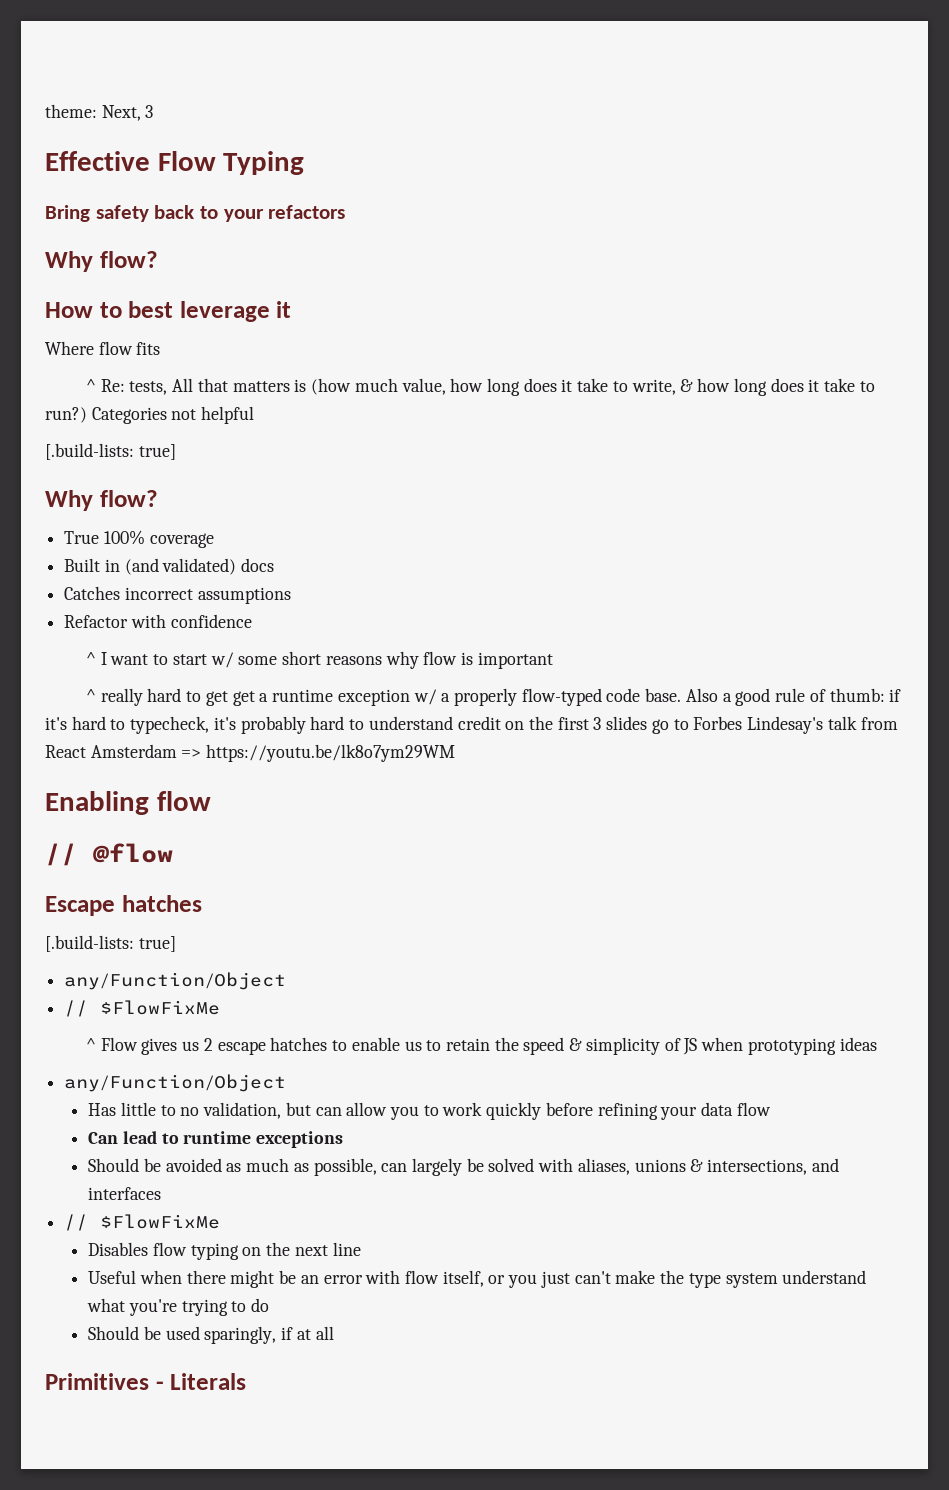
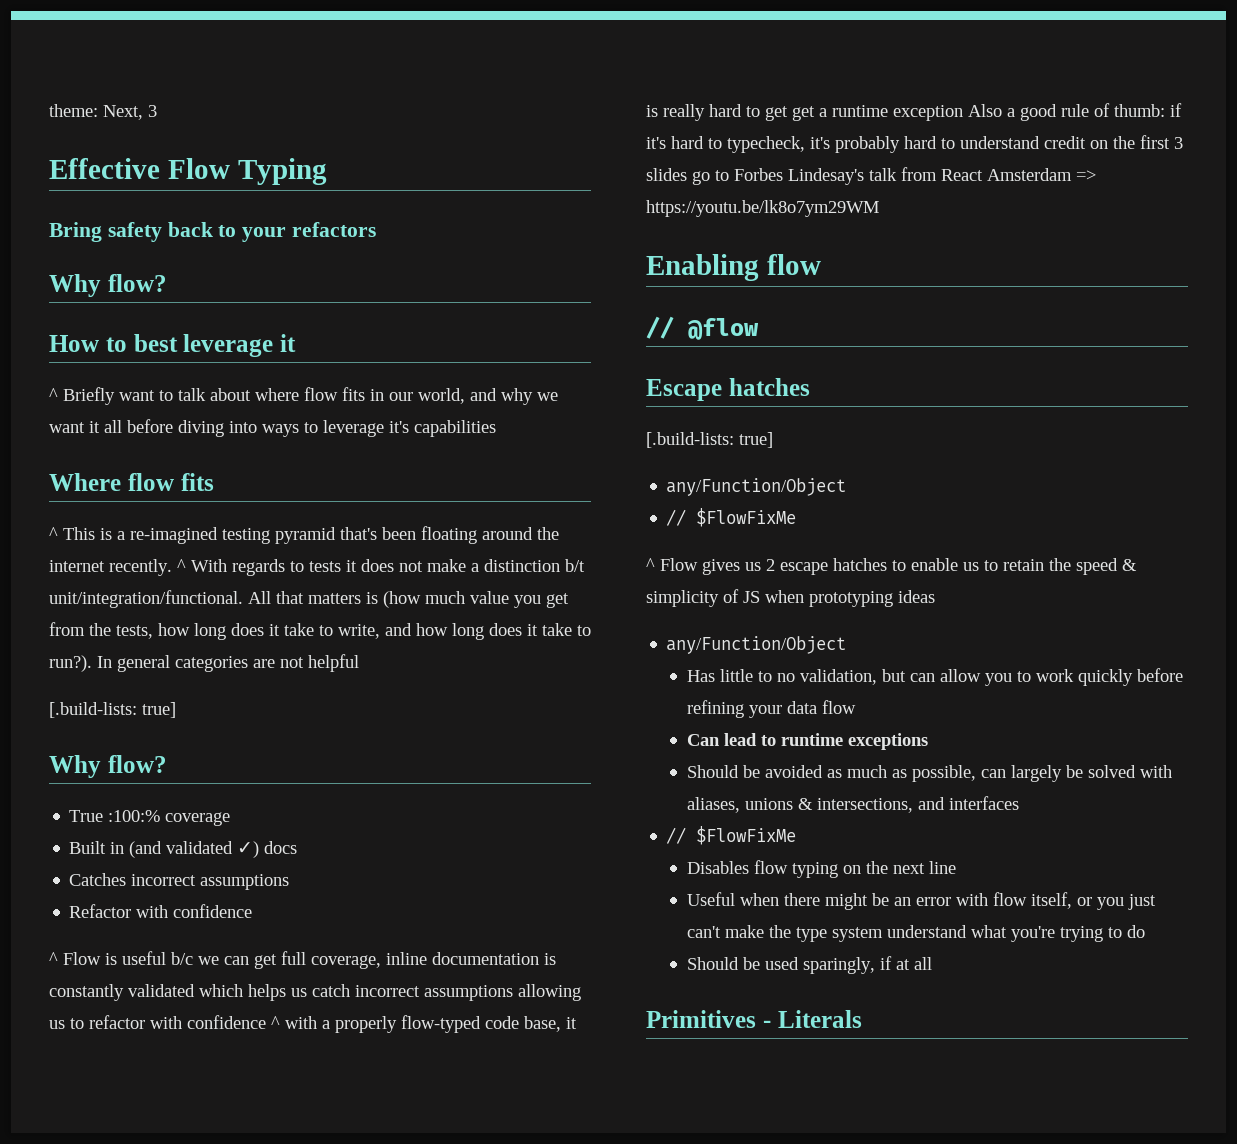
[45,341,161,355] [86,379,168,395] Where flow fits // ^ Re: tests, -> [49,387,558,405] [49,419,496,437] [49,473,214,491] [49,526,559,544] [49,559,585,576] [49,590,243,608] ^ Briefly want to talk about where flow fits in our world, and why we want it all before diving into ways to leverage it's capabilities // Where flow fits // ^ This is a re-imagined testing pyramid that's been floating around the internet recently. ^ With regards to tests it does not make a distinction b/t unit/integration/functional.
[401,378,446,395] value, -> [470,591,569,608] [49,622,153,639] value you get from the tests,
[680,378,875,396] [45,407,167,424] & how long does it take to run?) Categories -> [385,623,591,640] [49,655,275,672] and how long does it take to run?). In general categories are
[103,530,145,545] 100% -> [108,810,161,822] :100:%
[162,558,237,575] validated) -> [166,841,260,858] validated ✓)
[100,651,553,669] [86,689,97,702] I want to start w/ some short reasons why flow is important // ^ -> [63,951,556,969] [49,984,581,1001] [49,1015,577,1033] [646,105,658,117] Flow is useful b/c we can get full coverage, inline documentation is constantly validated which helps us catch incorrect assumptions allowing us to refactor with confidence ^ with a properly flow-typed code base, it is
[413,688,682,706] w/ a properly flow-typed code base. -> (963, 113) none

